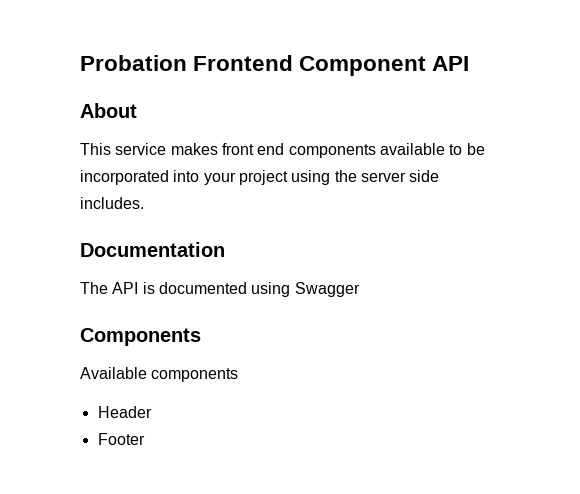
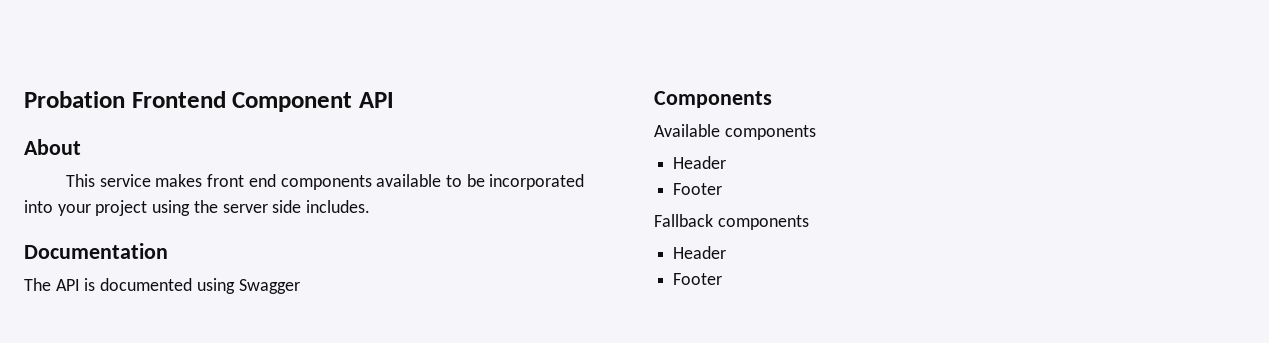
(145, 439) none -> [654,214,809,230] [673,246,727,259] [673,273,723,285] // Fallback components // Header // Footer

